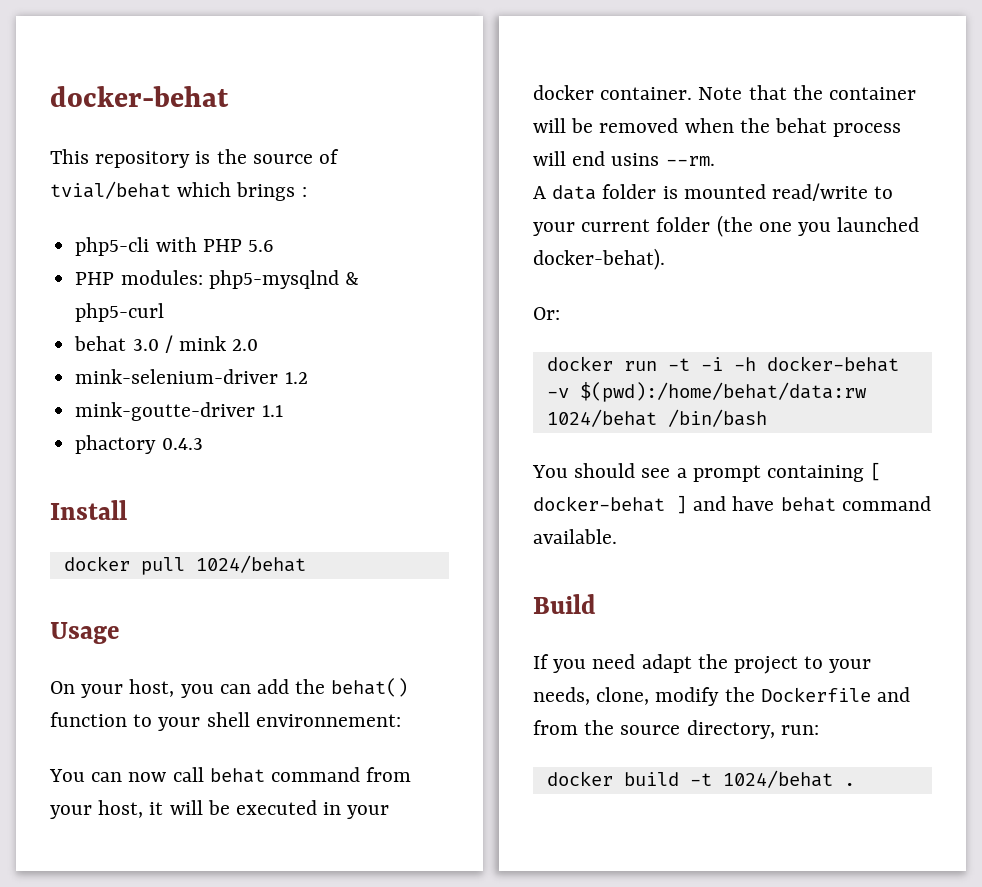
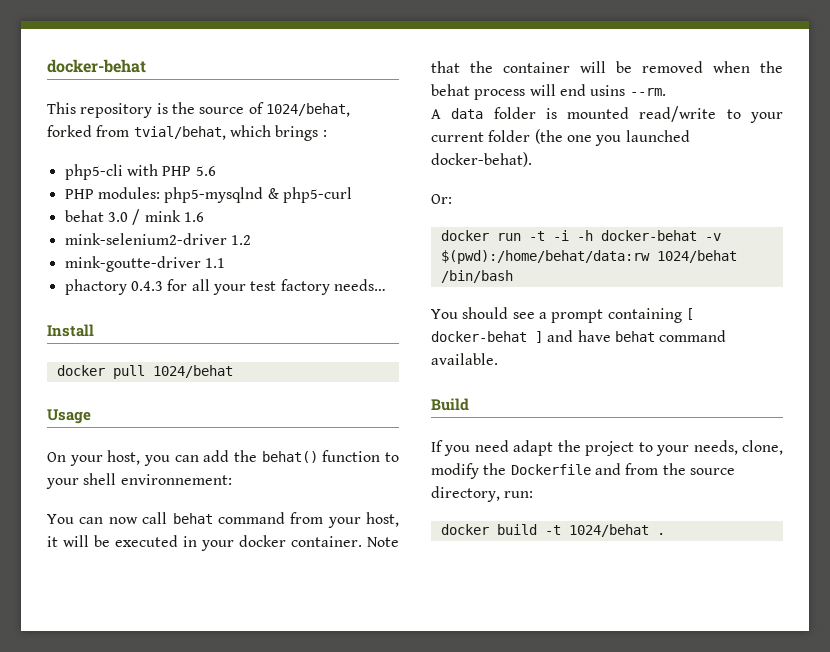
[50,181,171,199] tvial/behat -> [265,103,350,117] [47,125,226,140] 1024/behat, forked from tvial/behat,
[232,339,259,351] [75,369,279,384] 2.0 // mink-selenium-driver -> [183,212,204,222] [64,233,227,245] 1.6 // mink-selenium2-driver
(203, 444) none -> [167,279,386,295] for all your test factory needs…

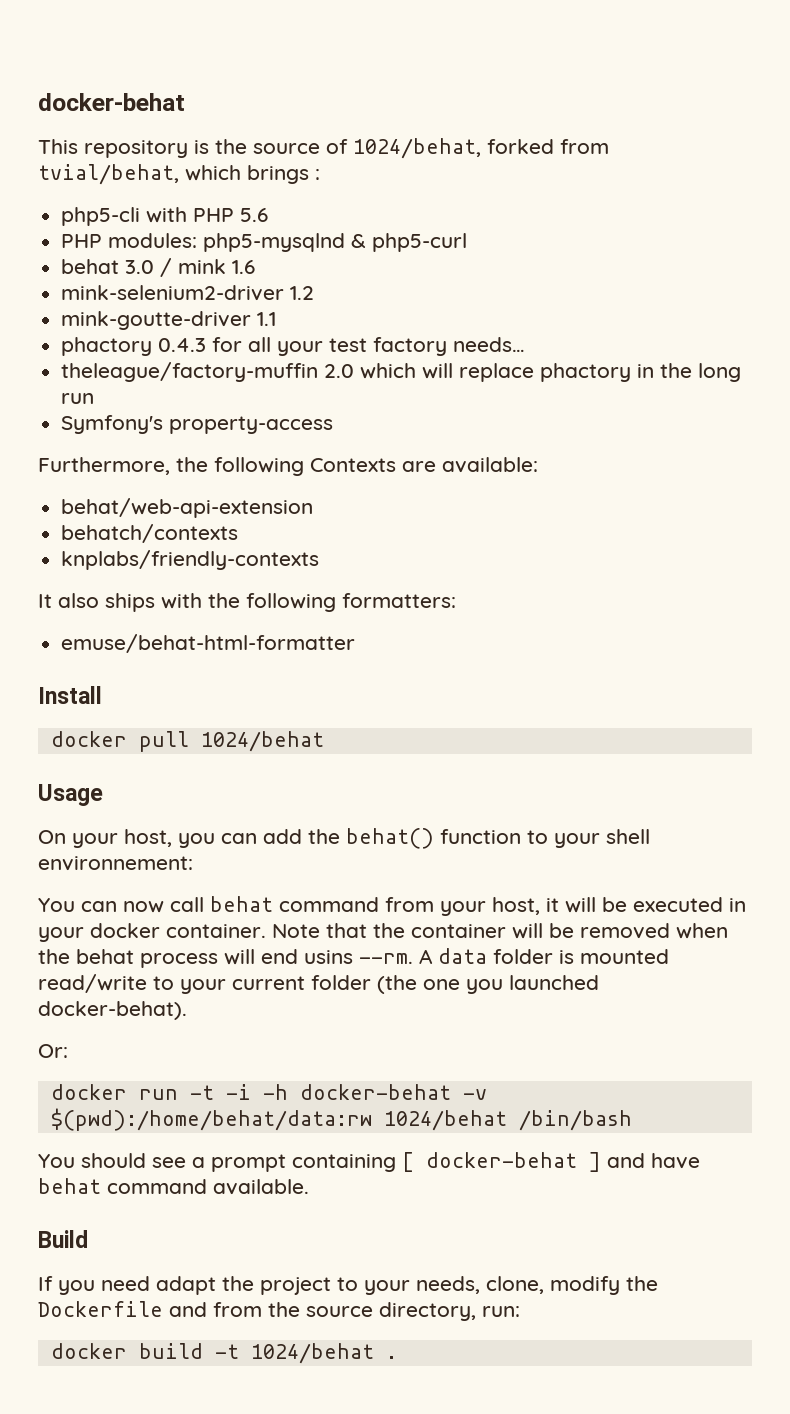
(386, 285) none -> [61,362,742,382] [61,393,95,404] [61,415,334,434] [38,457,538,476] [61,498,314,518] [61,524,239,543] [61,550,320,570] [38,593,456,612] [61,634,356,653] // theleague/factory-muffin 2.0 which will replace phactory in the long run // Symfony's property-access // Furthermore, the following Contexts are available: // behat/web-api-extension // behatch/contexts // knplabs/friendly-contexts // It also ships with the following formatters: // emuse/behat-html-formatter
(666, 92) // -> (413, 958) none

